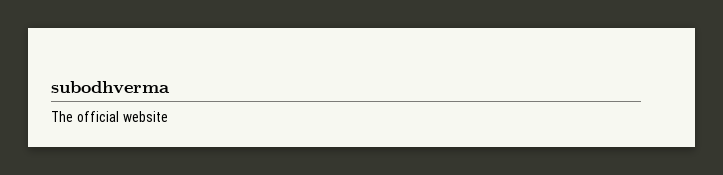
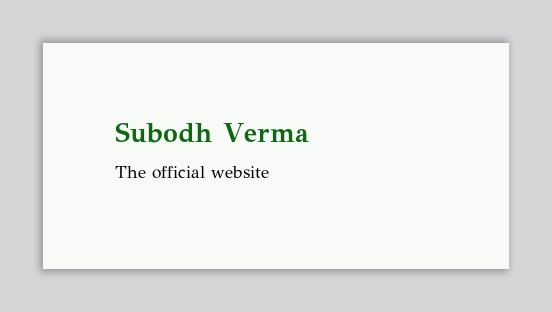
[51,81,170,94] subodhverma -> [115,122,309,143] Subodh Verma

